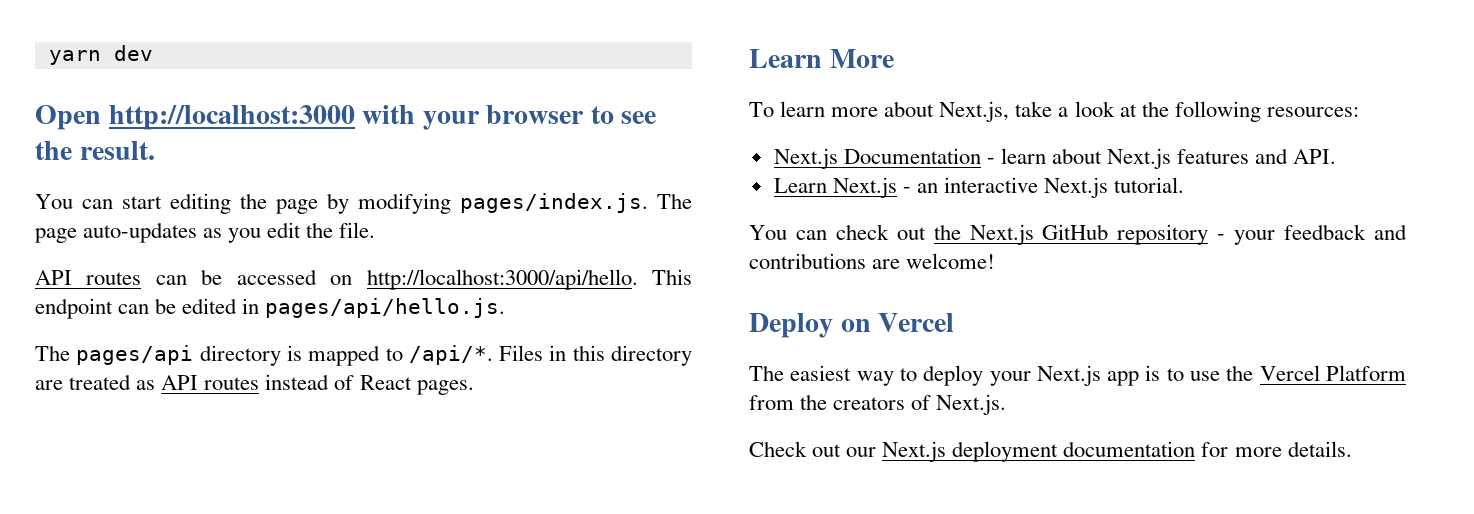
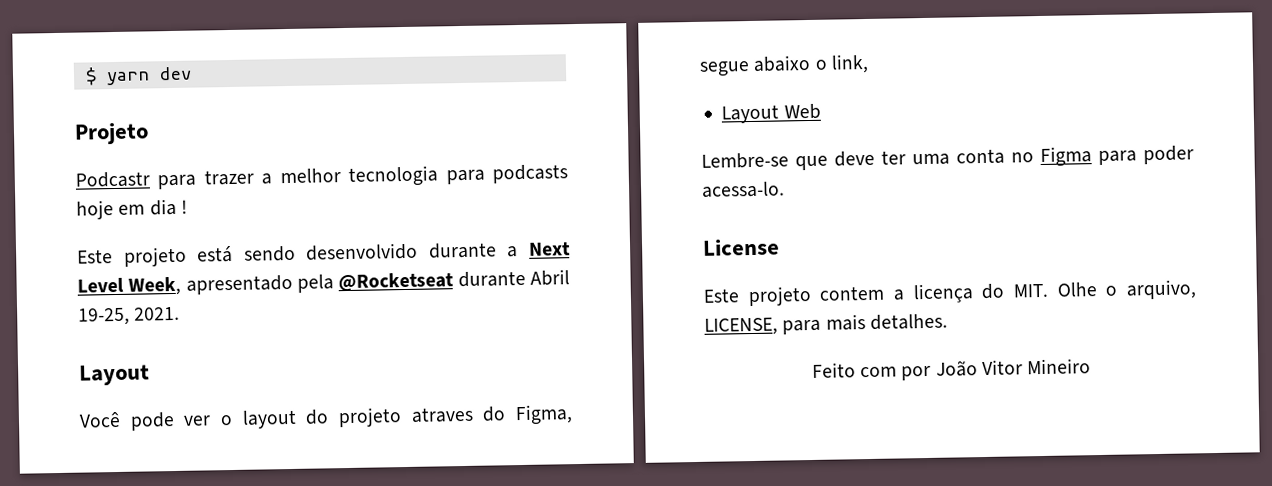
(48, 57) none -> [84,67,98,86] $
[35,105,657,130] [35,141,155,160] [35,193,692,214] [35,222,376,243] [35,269,693,290] [35,298,506,319] [35,345,692,366] [35,374,474,395] [749,49,894,68] [749,101,1359,122] [773,148,1337,169] [773,177,1185,198] [749,224,1407,245] [749,253,996,269] [749,313,955,338] [749,365,1406,386] [749,394,1007,415] [749,441,1352,462] Open http://localhost:3000 with your browser to see the result. // You can start editing the page by modifying pages/index.js. The page auto-updates as you edit the file. // API routes can be accessed on http://localhost:3000/api/hello. This endpoint can be edited in pages/api/hello.js. // The pages/api directory is mapped to /api/*. Files in this directory are treated as API routes instead of React pages. // Learn More // To learn more about Next.js, take a look at the following resources: // Next.js Documentation - learn about Next.js features and API. // Learn Next.js - an interactive Next.js tutorial. // You can check out the Next.js GitHub repository - your feedback and contributions are welcome! // Deploy on Vercel // The easiest way to deploy your Next.js app is to use the Vercel Platform from the creators of Next.js. // Check out our Next.js deployment documentation for more details. -> [74,122,149,145] [75,164,568,190] [76,198,188,220] [77,242,571,267] [77,269,570,296] [78,306,181,326] [79,364,150,386] [79,404,573,431] [699,53,869,77] [721,103,821,124] [701,145,1194,171] [701,181,785,198] [702,238,780,256] [703,279,1197,307] [704,313,948,336] [811,358,1092,381] Projeto // Podcastr para trazer a melhor tecnologia para podcasts hoje em dia ! // Este projeto está sendo desenvolvido durante a Next Level Week, apresentado pela @Rocketseat durante Abril 19-25, 2021. // Layout // Você pode ver o layout do projeto atraves do Figma, segue abaixo o link, // Layout Web // Lembre-se que deve ter uma conta no Figma para poder acessa-lo. // License // Este projeto contem a licença do MIT. Olhe o arquivo, LICENSE, para mais detalhes. // Feito com por João Vitor Mineiro

